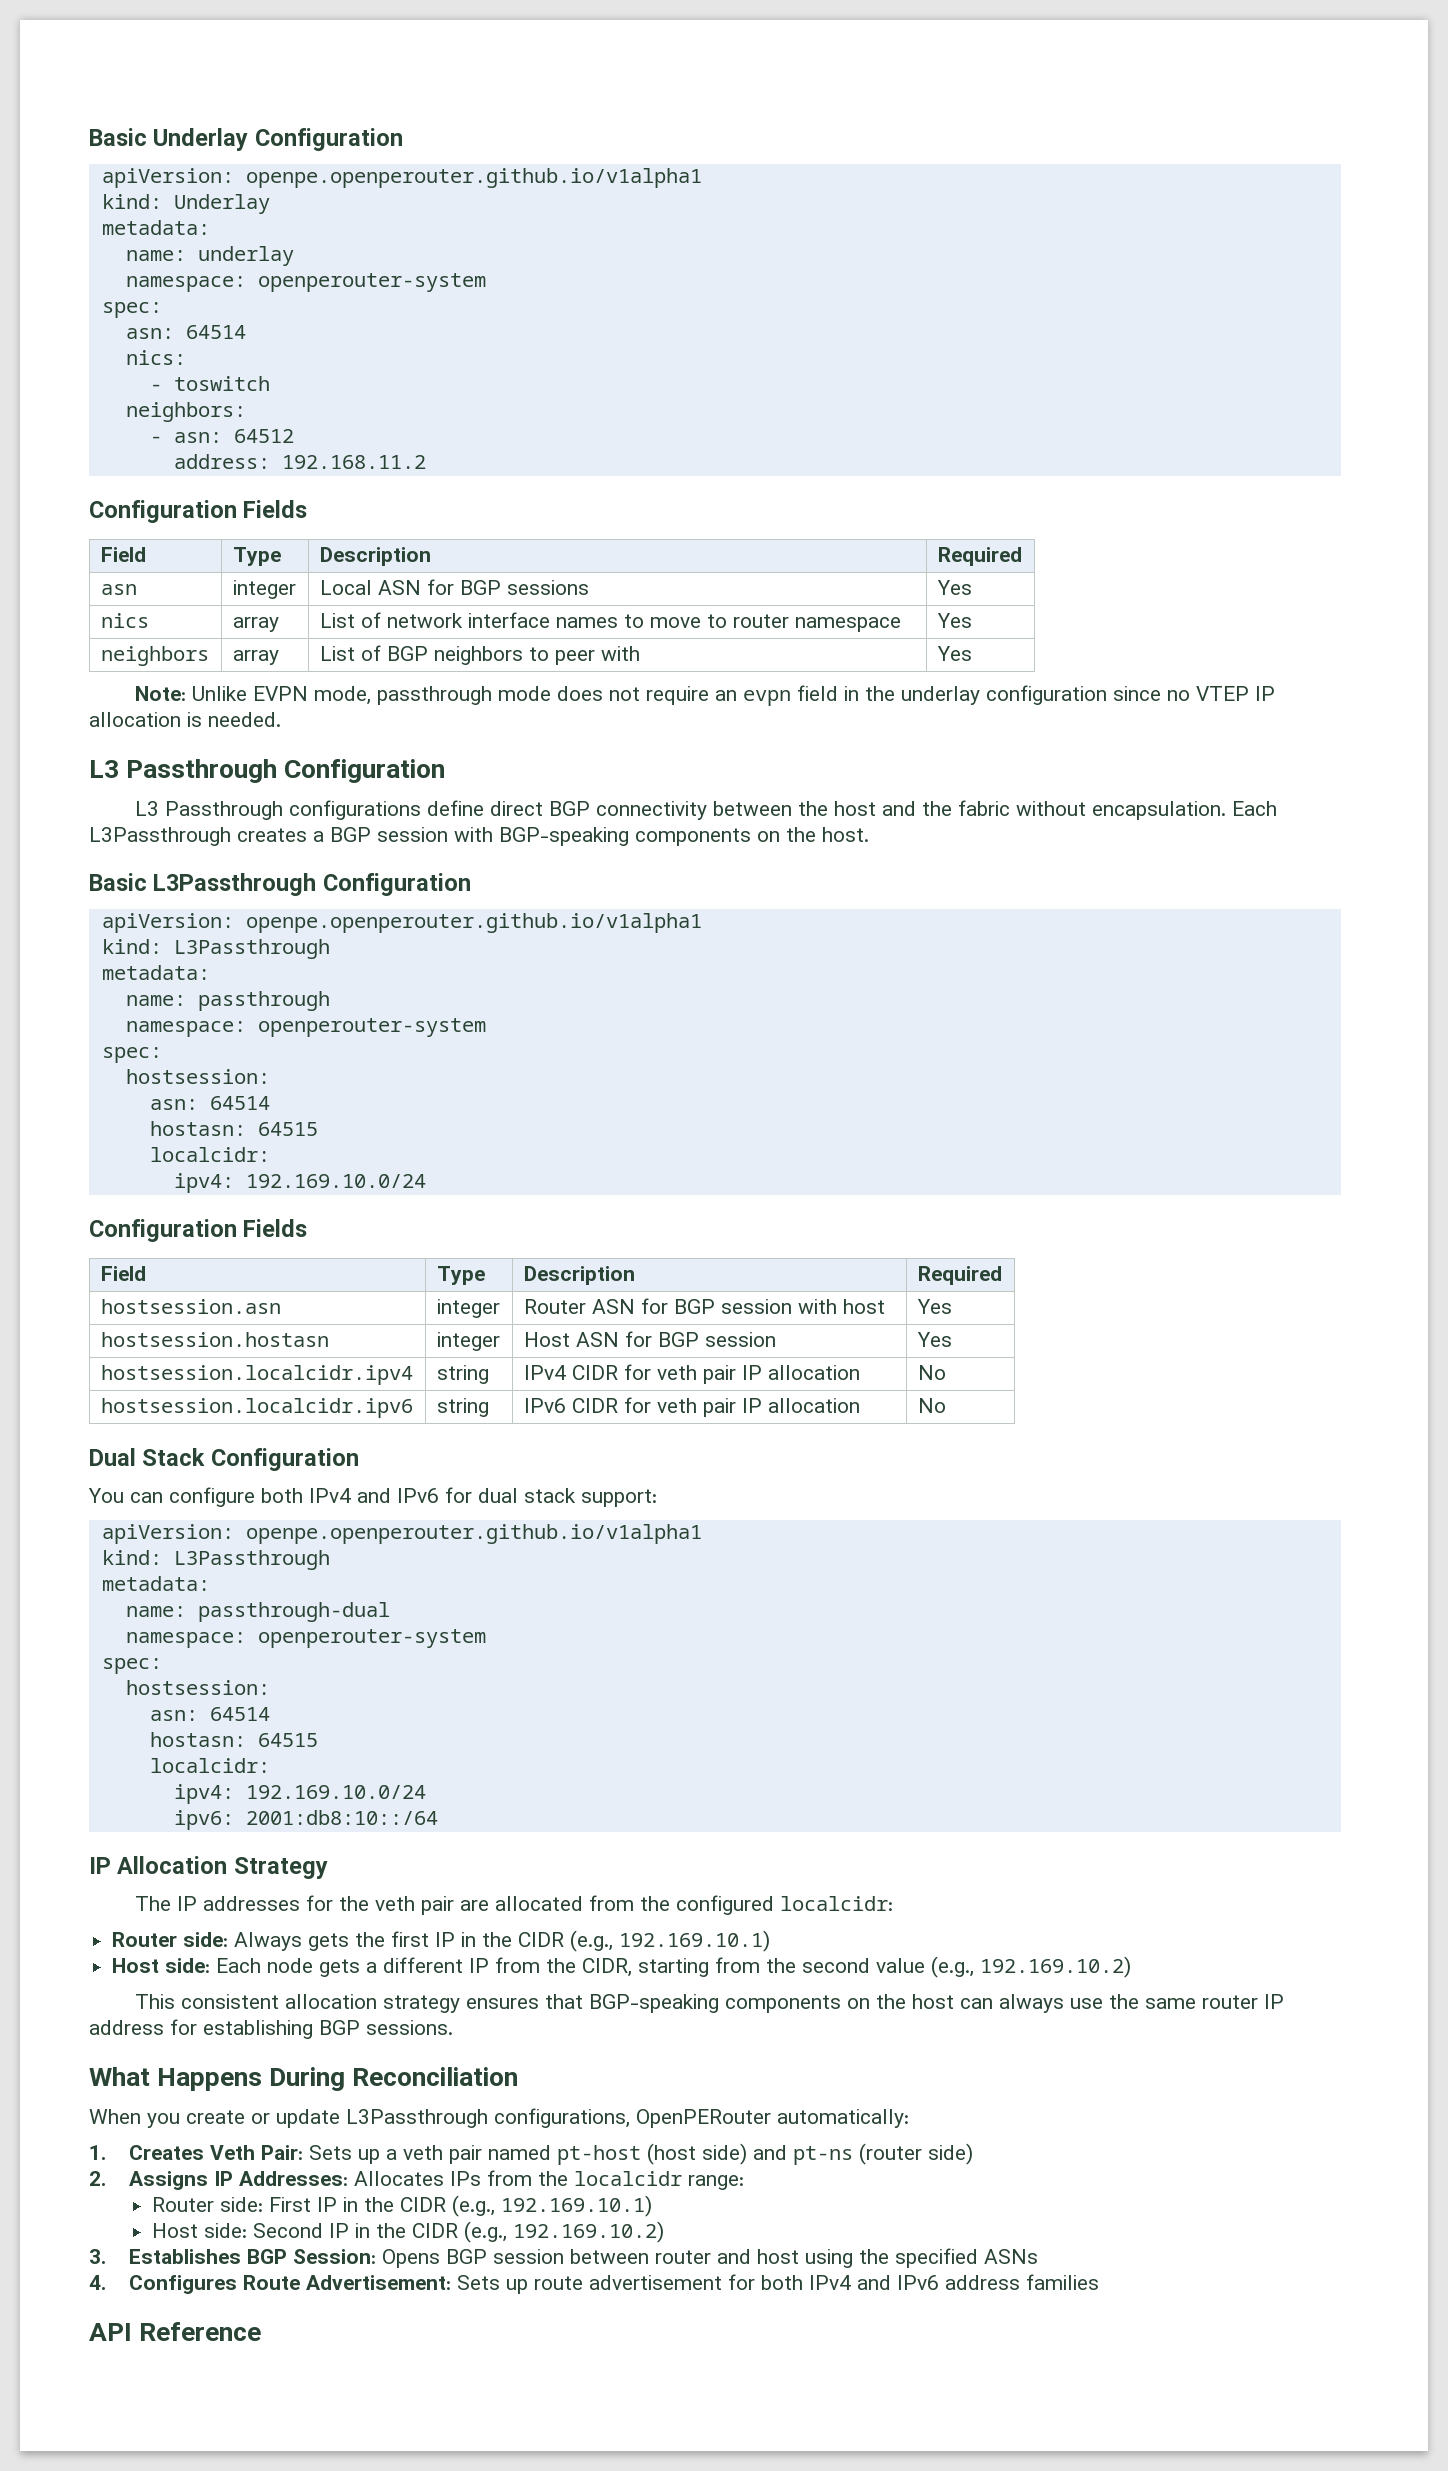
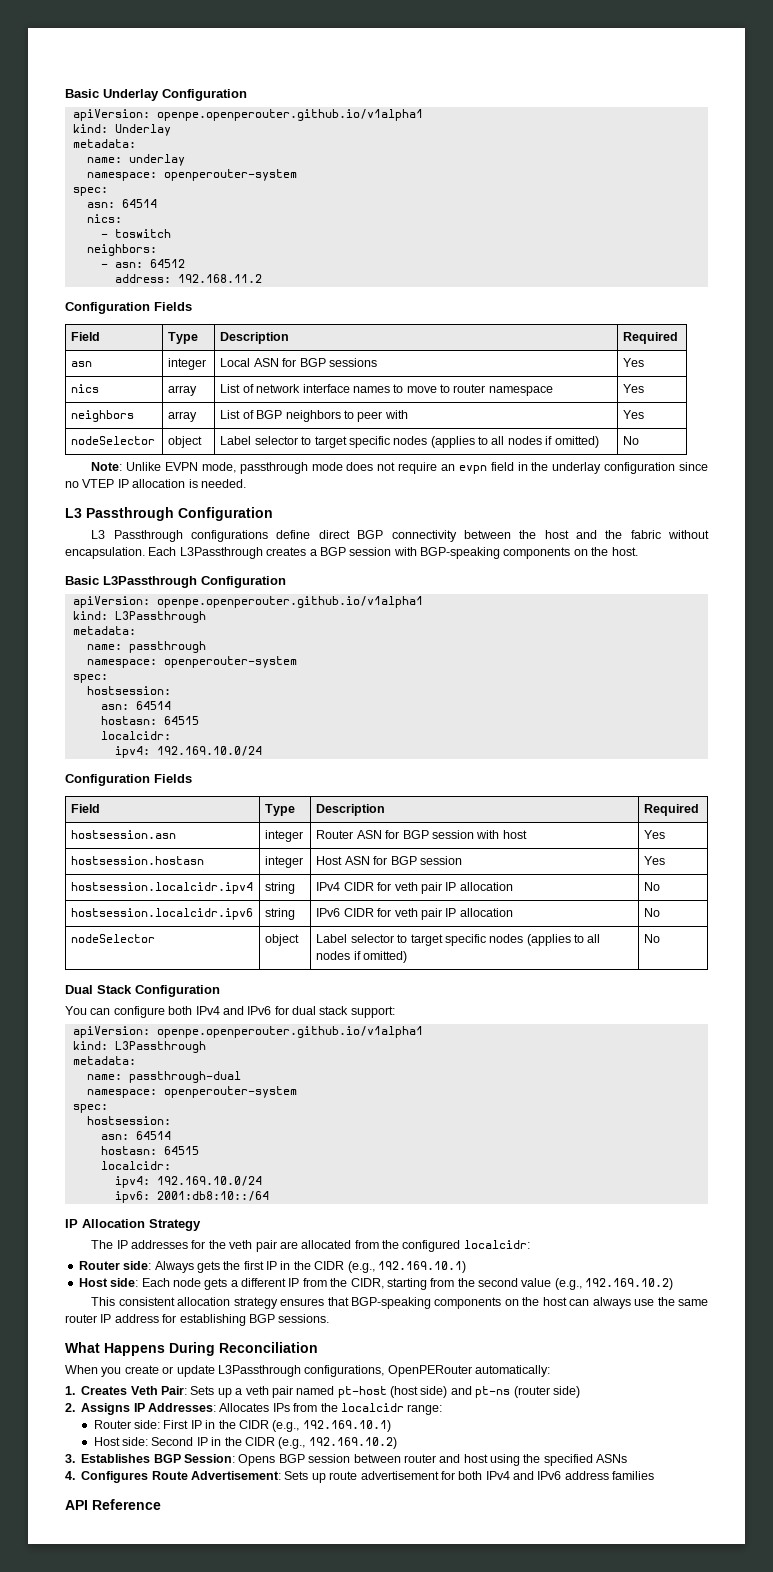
(972, 653) none -> [71,436,156,445] [168,436,203,448] [220,436,599,448] [623,436,640,445] // nodeSelector | object | Label selector to target specific nodes (applies to all nodes if omitted) | No
(946, 1405) none -> [71,934,156,943] [265,934,300,946] [316,934,601,946] [316,951,408,963] [644,934,661,943] // nodeSelector | object | Label selector to target specific nodes (applies to all nodes if omitted) | No

